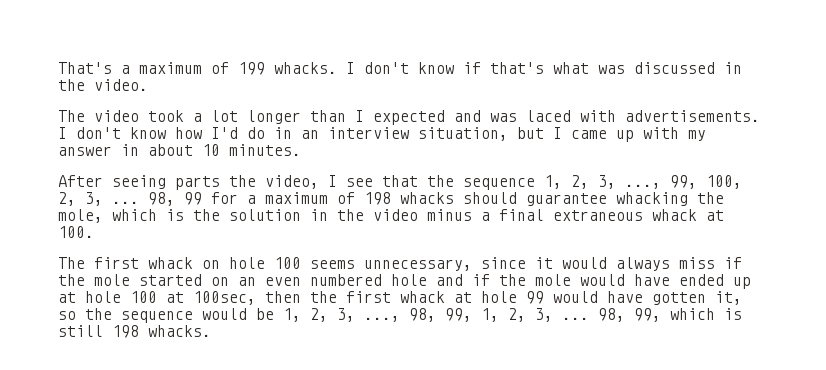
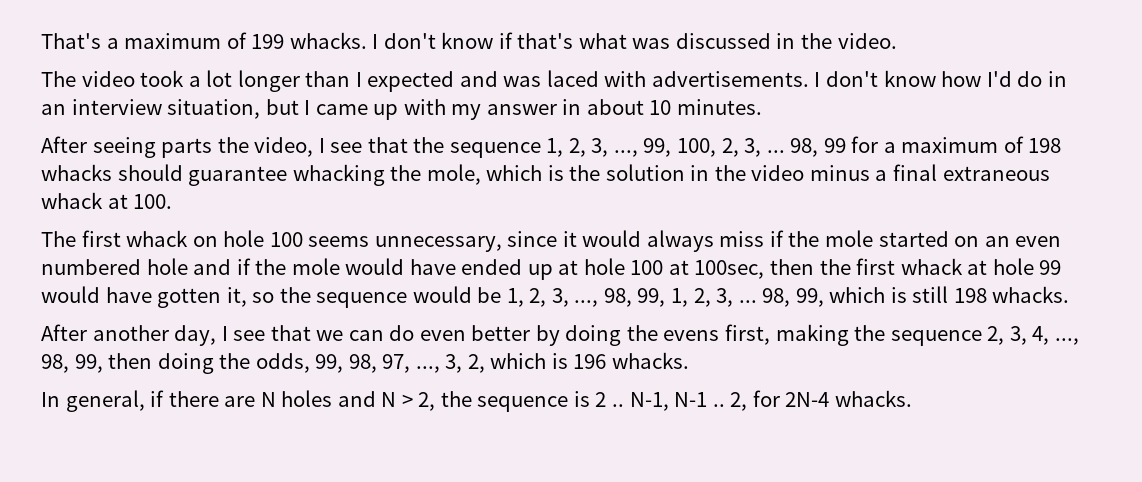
(211, 331) none -> [41,324,1079,346] [41,352,690,374] [41,390,912,412] // After another day, I see that we can do even better by doing the evens first, making the sequence 2, 3, 4, ..., 98, 99, then doing the odds, 99, 98, 97, ..., 3, 2, which is 196 whacks. // In general, if there are N holes and N > 2, the sequence is 2 .. N-1, N-1 .. 2, for 2N-4 whacks.

